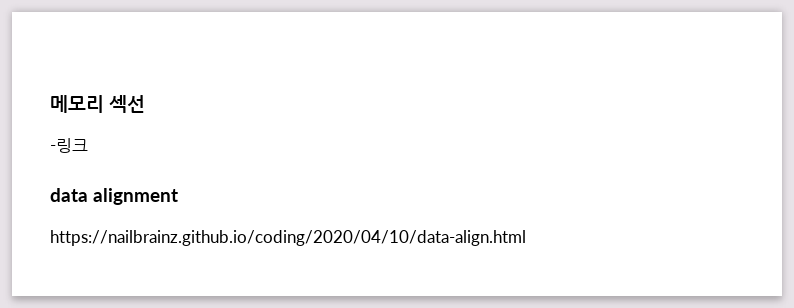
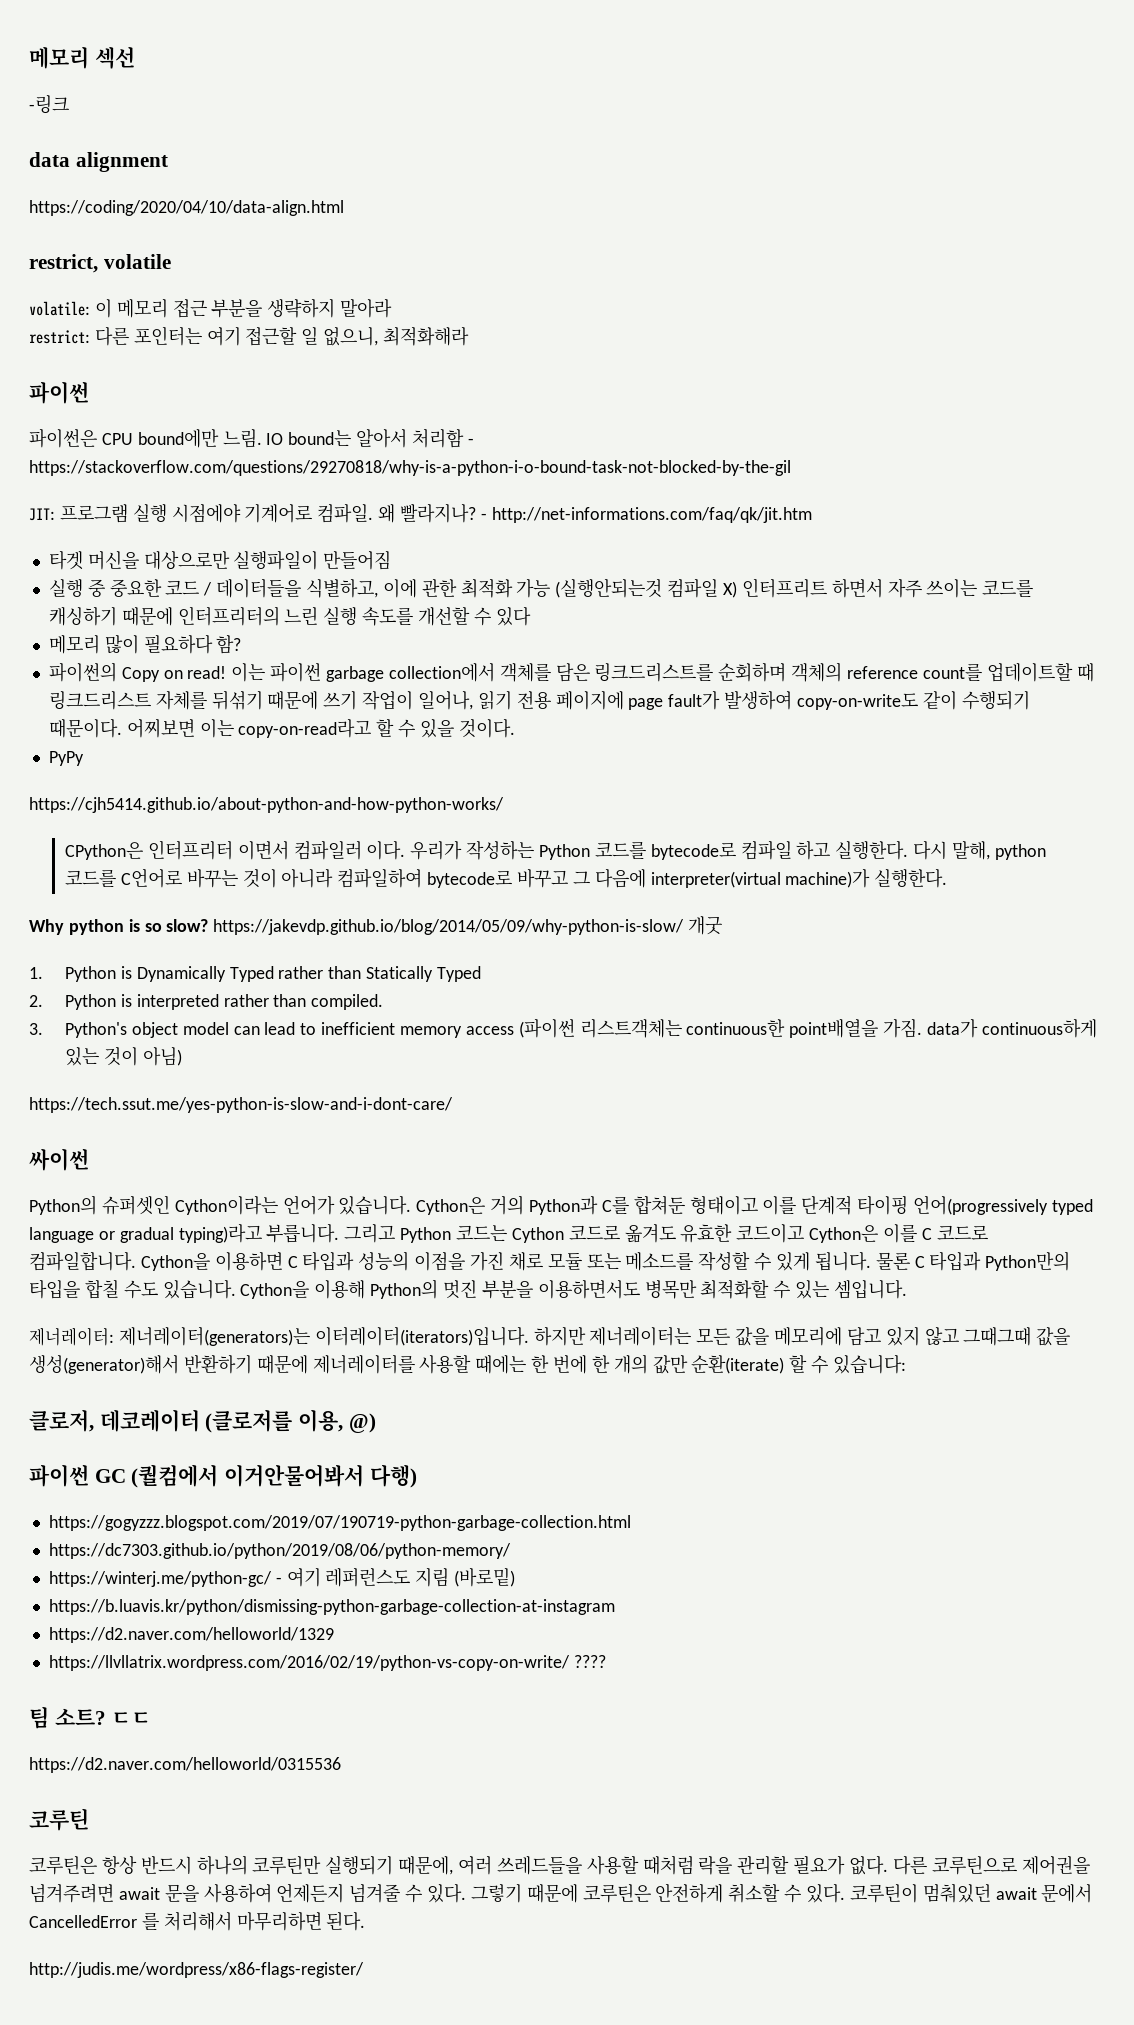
[50,230,526,246] https://nailbrainz.github.io/coding/2020/04/10/data-align.html -> [29,200,344,216] [29,254,171,273] [29,298,393,318] [29,326,470,346] [29,381,89,404] [29,428,474,448] [29,460,791,476] [29,503,812,523] [48,550,392,570] [48,578,1034,598] [48,606,531,626] [48,634,242,654] [48,662,1094,682] [48,690,1030,710] [48,718,515,738] [48,751,84,766] [29,797,504,813] [64,840,1046,860] [64,868,948,888] [29,916,723,935] [29,966,481,982] [29,994,384,1010] [29,1018,1097,1038] [64,1046,182,1066] [29,1097,453,1113] [29,1148,89,1171] [29,1195,1093,1215] [29,1223,988,1243] [29,1251,1071,1271] [29,1279,908,1299] [29,1326,1071,1346] [29,1354,907,1374] [29,1409,376,1433] [29,1464,417,1488] [48,1515,631,1531] [48,1543,511,1559] [48,1567,516,1587] [48,1599,615,1615] [48,1627,334,1643] [48,1655,606,1671] [29,1706,152,1729] [29,1757,341,1773] [29,1808,89,1831] [29,1855,1090,1875] [29,1883,1093,1903] [29,1911,366,1931] [29,1962,364,1978] https://coding/2020/04/10/data-align.html // restrict, volatile // volatile: 이 메모리 접근 부분을 생략하지 말아라 // restrict: 다른 포인터는 여기 접근할 일 없으니, 최적화해라 // 파이썬 // 파이썬은 CPU bound에만 느림. IO bound는 알아서 처리함 - https://stackoverflow.com/questions/29270818/why-is-a-python-i-o-bound-task-not-blocked-by-the-gil // JIT: 프로그램 실행 시점에야 기계어로 컴파일. 왜 빨라지나? - http://net-informations.com/faq/qk/jit.htm // 타겟 머신을 대상으로만 실행파일이 만들어짐 // 실행 중 중요한 코드 / 데이터들을 식별하고, 이에 관한 최적화 가능 (실행안되는것 컴파일 X) 인터프리트 하면서 자주 쓰이는 코드를 캐싱하기 때문에 인터프리터의 느린 실행 속도를 개선할 수 있다 // 메모리 많이 필요하다 함? // 파이썬의 Copy on read! 이는 파이썬 garbage collection에서 객체를 담은 링크드리스트를 순회하며 객체의 reference count를 업데이트할 때 링크드리스트 자체를 뒤섞기 때문에 쓰기 작업이 일어나, 읽기 전용 페이지에 page fault가 발생하여 copy-on-write도 같이 수행되기 때문이다. 어찌보면 이는 copy-on-read라고 할 수 있을 것이다. // PyPy // https://cjh5414.github.io/about-python-and-how-python-works/ // CPython은 인터프리터 이면서 컴파일러 이다. 우리가 작성하는 Python 코드를 bytecode로 컴파일 하고 실행한다. 다시 말해, python 코드를 C언어로 바꾸는 것이 아니라 컴파일하여 bytecode로 바꾸고 그 다음에 interpreter(virtual machine)가 실행한다. // Why python is so slow? https://jakevdp.github.io/blog/2014/05/09/why-python-is-slow/ 개굿 // 1. Python is Dynamically Typed rather than Statically Typed // 2. Python is interpreted rather than compiled. // 3. Python's object model can lead to inefficient memory access (파이썬 리스트객체는 continuous한 point배열을 가짐. data가 continuous하게 있는 것이 아님) // https://tech.ssut.me/yes-python-is-slow-and-i-dont-care/ // 싸이썬 // Python의 슈퍼셋인 Cython이라는 언어가 있습니다. Cython은 거의 Python과 C를 합쳐둔 형태이고 이를 단계적 타이핑 언어(progressively typed language or gradual typing)라고 부릅니다. 그리고 Python 코드는 Cython 코드로 옮겨도 유효한 코드이고 Cython은 이를 C 코드로 컴파일합니다. Cython을 이용하면 C 타입과 성능의 이점을 가진 채로 모듈 또는 메소드를 작성할 수 있게 됩니다. 물론 C 타입과 Python만의 타입을 합칠 수도 있습니다. Cython을 이용해 Python의 멋진 부분을 이용하면서도 병목만 최적화할 수 있는 셈입니다. // 제너레이터: 제너레이터(generators)는 이터레이터(iterators)입니다. 하지만 제너레이터는 모든 값을 메모리에 담고 있지 않고 그때그때 값을 생성(generator)해서 반환하기 때문에 제너레이터를 사용할 때에는 한 번에 한 개의 값만 순환(iterate) 할 수 있습니다: // 클로저, 데코레이터 (클로저를 이용, @) // 파이썬 GC (퀄컴에서 이거안물어봐서 다행) // https://gogyzzz.blogspot.com/2019/07/190719-python-garbage-collection.html // https://dc7303.github.io/python/2019/08/06/python-memory/ // https://winterj.me/python-gc/ - 여기 레퍼런스도 지림 (바로밑) // https://b.luavis.kr/python/dismissing-python-garbage-collection-at-instagram // https://d2.naver.com/helloworld/1329 // https://llvllatrix.wordpress.com/2016/02/19/python-vs-copy-on-write/ ???? // 팀 소트? ㄷㄷ // https://d2.naver.com/helloworld/0315536 // 코루틴 // 코루틴은 항상 반드시 하나의 코루틴만 실행되기 때문에, 여러 쓰레드들을 사용할 때처럼 락을 관리할 필요가 없다. 다른 코루틴으로 제어권을 넘겨주려면 await 문을 사용하여 언제든지 넘겨줄 수 있다. 그렇기 때문에 코루틴은 안전하게 취소할 수 있다. 코루틴이 멈춰있던 await 문에서 CancelledError 를 처리해서 마무리하면 된다. // http://judis.me/wordpress/x86-flags-register/

